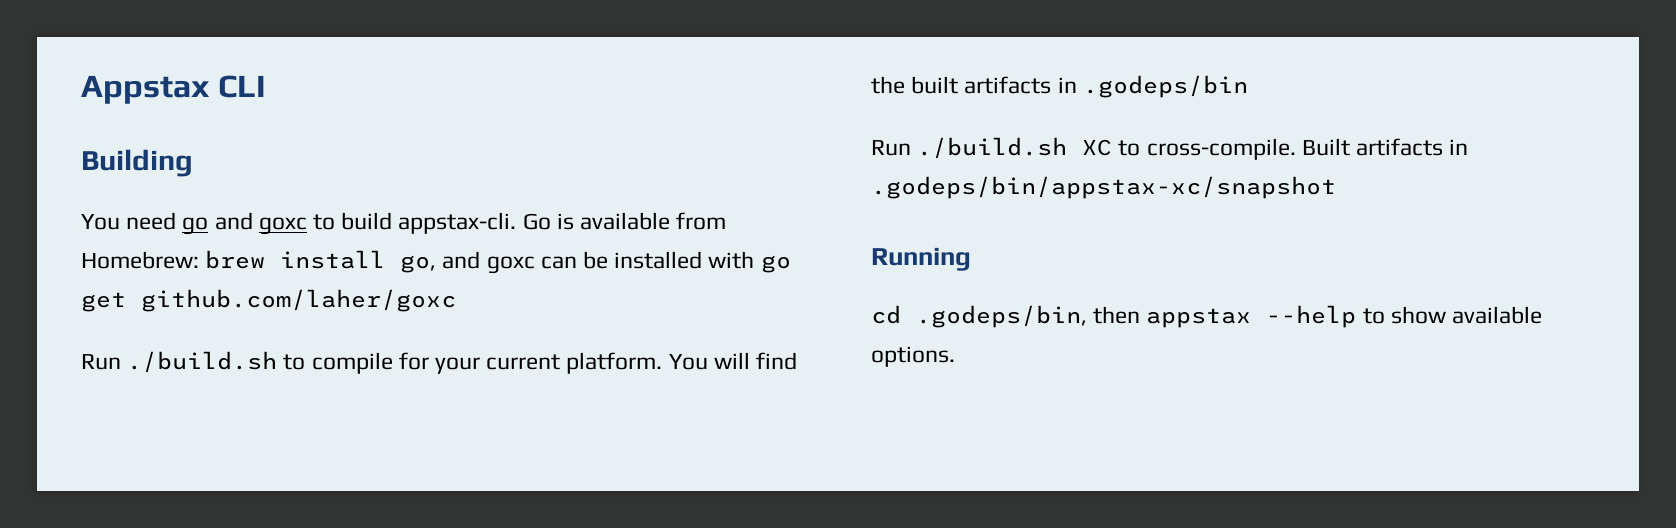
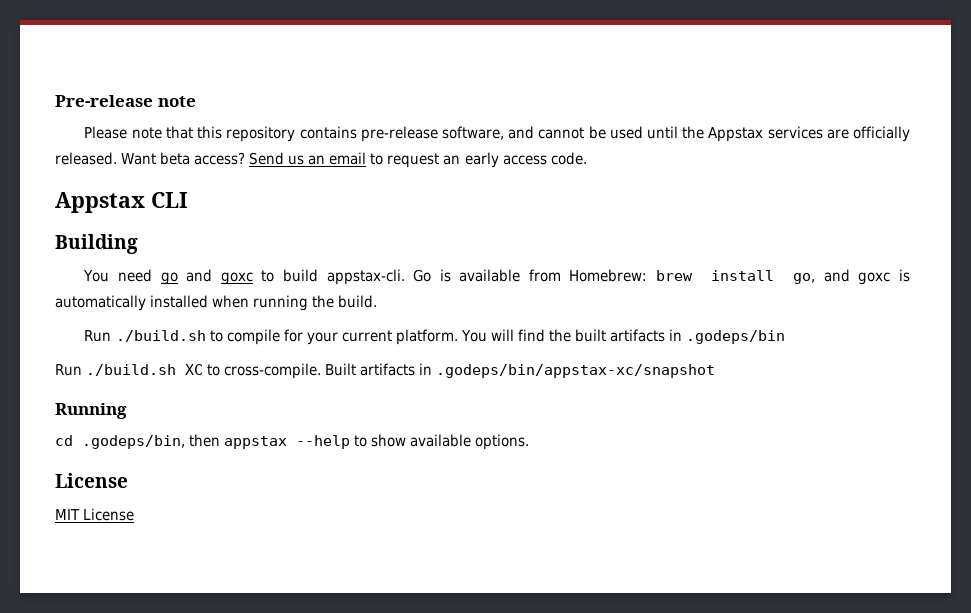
(81, 89) none -> [55,95,196,107] [84,126,910,142] [55,152,587,168] Pre-release note // Please note that this repository contains pre-release software, and cannot be used until the Appstax services are officially released. Want beta access? Send us an email to request an early access code. //
[540,251,791,273] [81,289,456,312] can be installed with go get github.com/laher/goxc -> [899,269,911,282] [55,295,378,311] is automatically installed when running the build.
(955, 356) none -> [55,473,128,488] [55,508,135,521] // License // MIT License

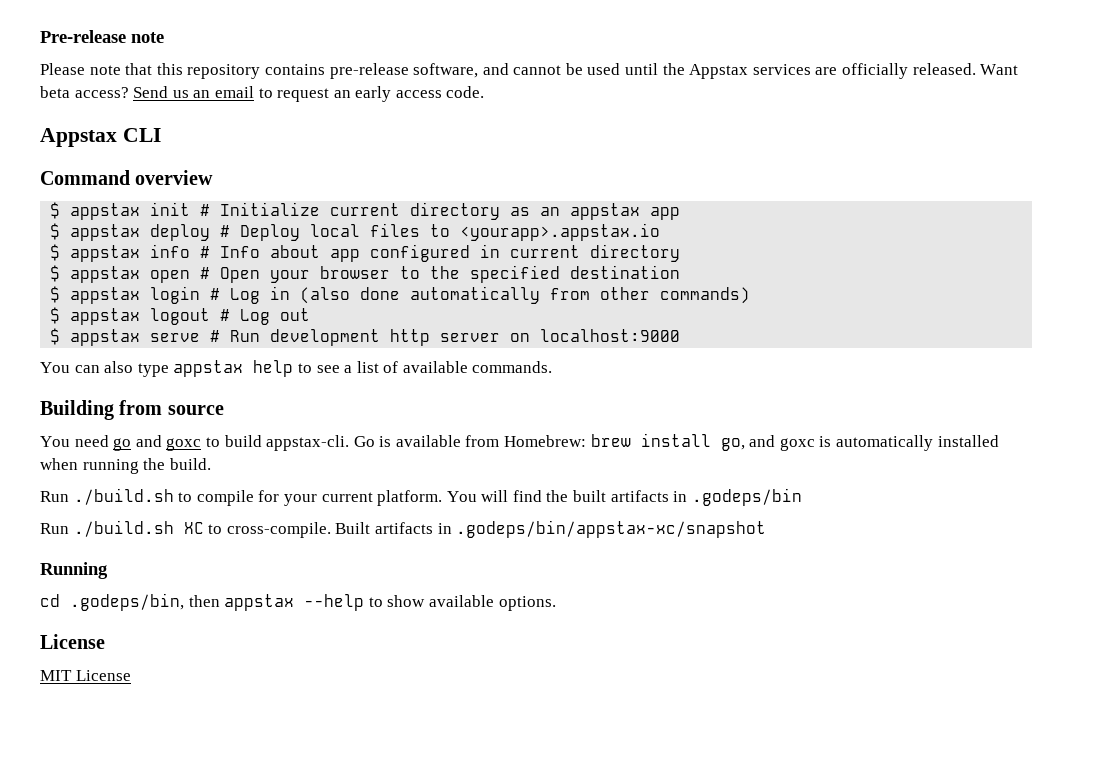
(188, 200) none -> [40,170,214,185] [50,202,681,220] [50,223,661,241] [50,244,681,262] [50,265,681,283] [50,286,751,304] [50,307,311,325] [50,328,681,346] [40,360,553,377] // Command overview // $ appstax init # Initialize current directory as an appstax app // $ appstax deploy # Deploy local files to <yourapp>.appstax.io // $ appstax info # Info about app configured in current directory // $ appstax open # Open your browser to the specified destination // $ appstax login # Log in (also done automatically from other commands) // $ appstax logout # Log out // $ appstax serve # Run development http server on localhost:9000 // You can also type appstax help to see a list of available commands.
(138, 244) none -> [119,400,224,415] from source

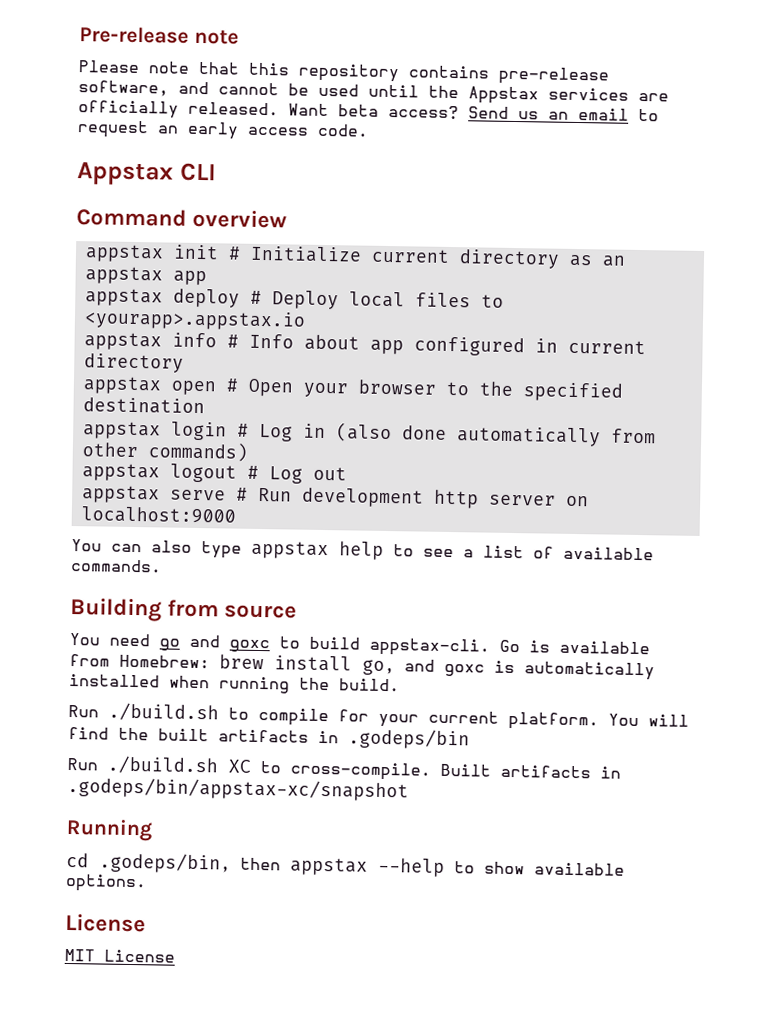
[50,202,61,219] $ -> (288, 219) none
[50,223,61,240] $ -> (207, 278) none
[50,244,61,261] $ -> (306, 320) none
[50,265,61,282] $ -> (184, 363) none
[50,286,61,303] $ -> (205, 406) none
[50,307,61,324] $ -> (249, 451) none
[50,328,61,345] $ -> (347, 473) none

